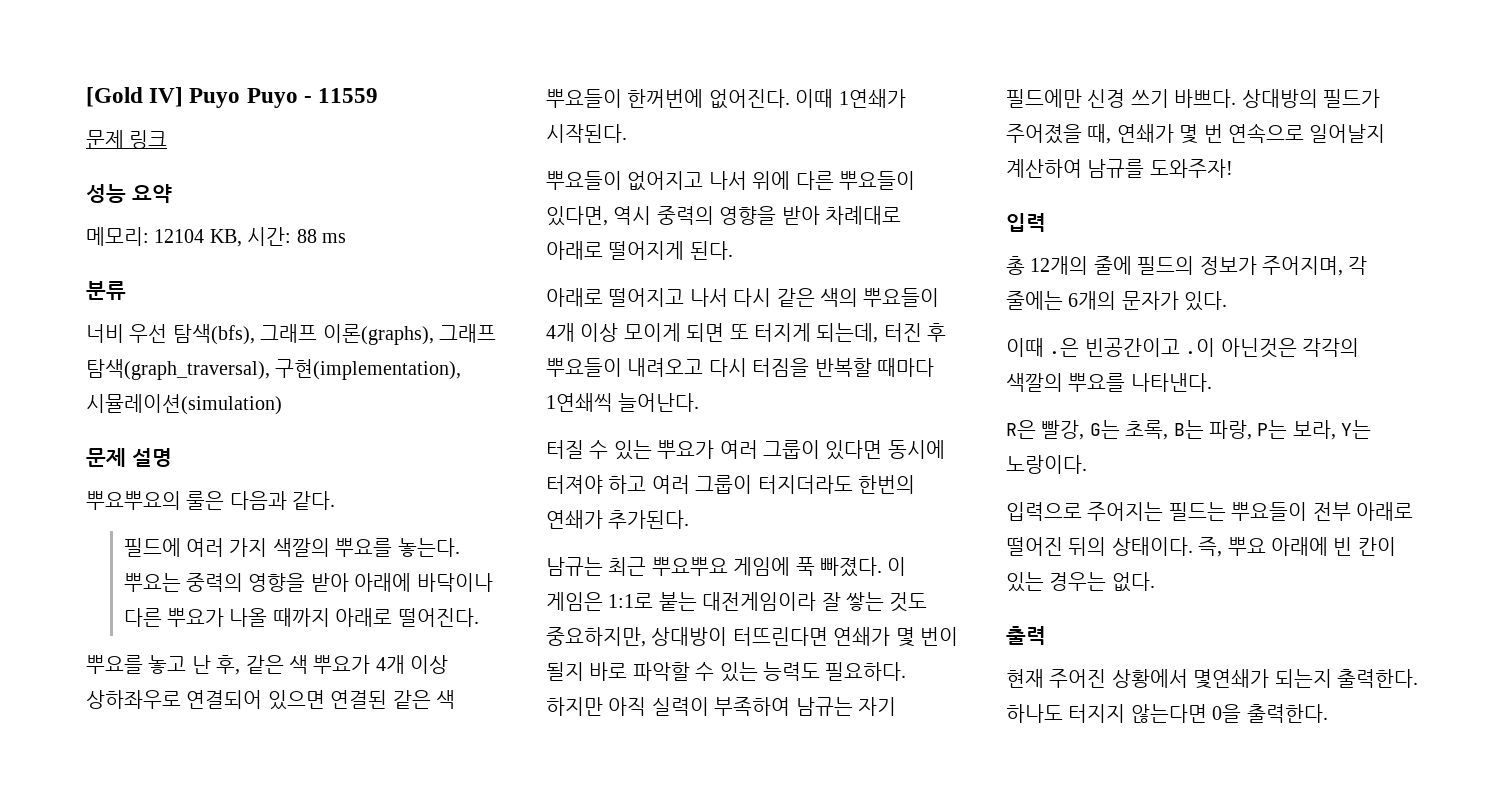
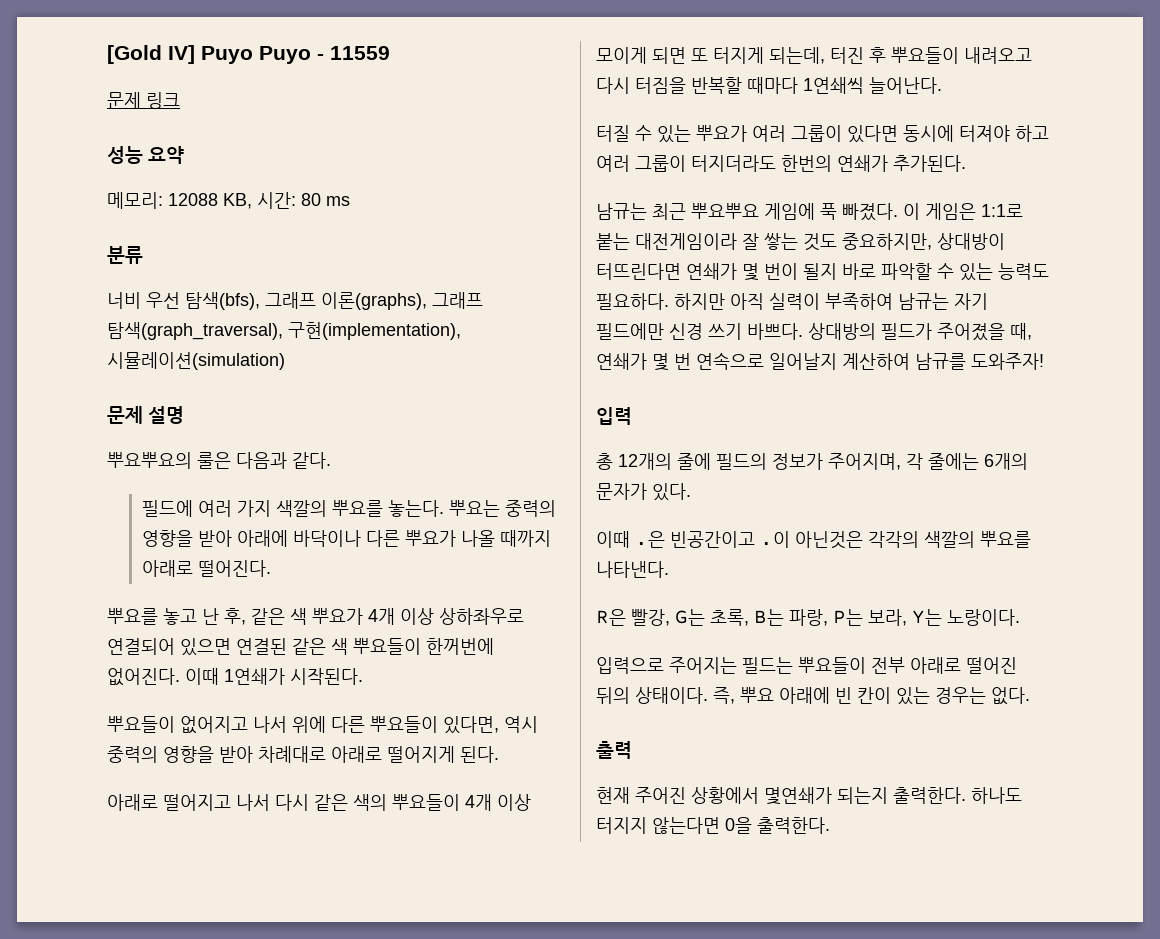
[154,229,205,243] 12104 -> [168,193,218,206] 12088
[296,229,317,243] 88 -> [301,193,321,206] 80

